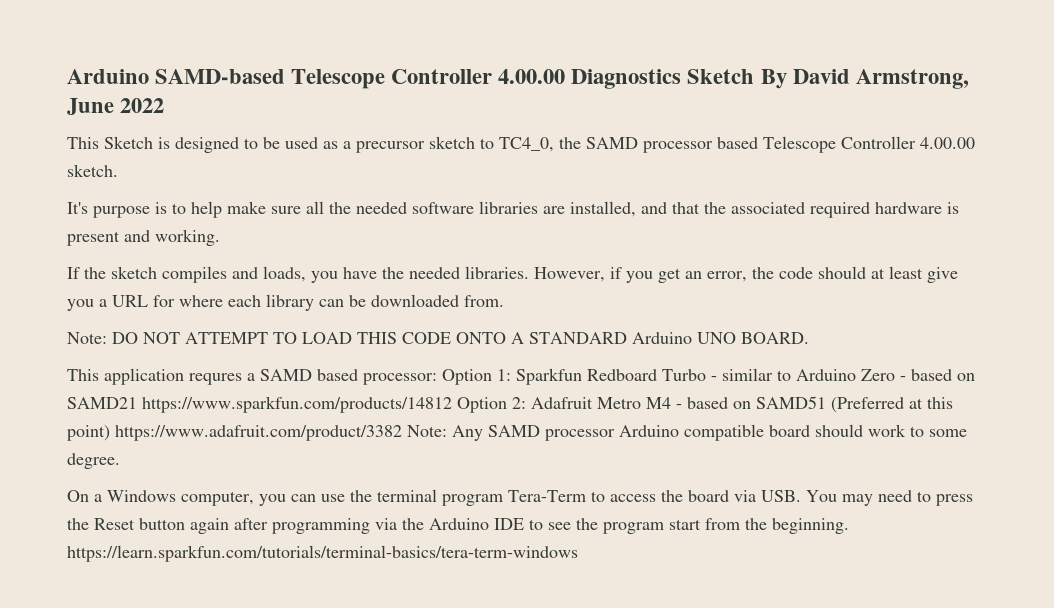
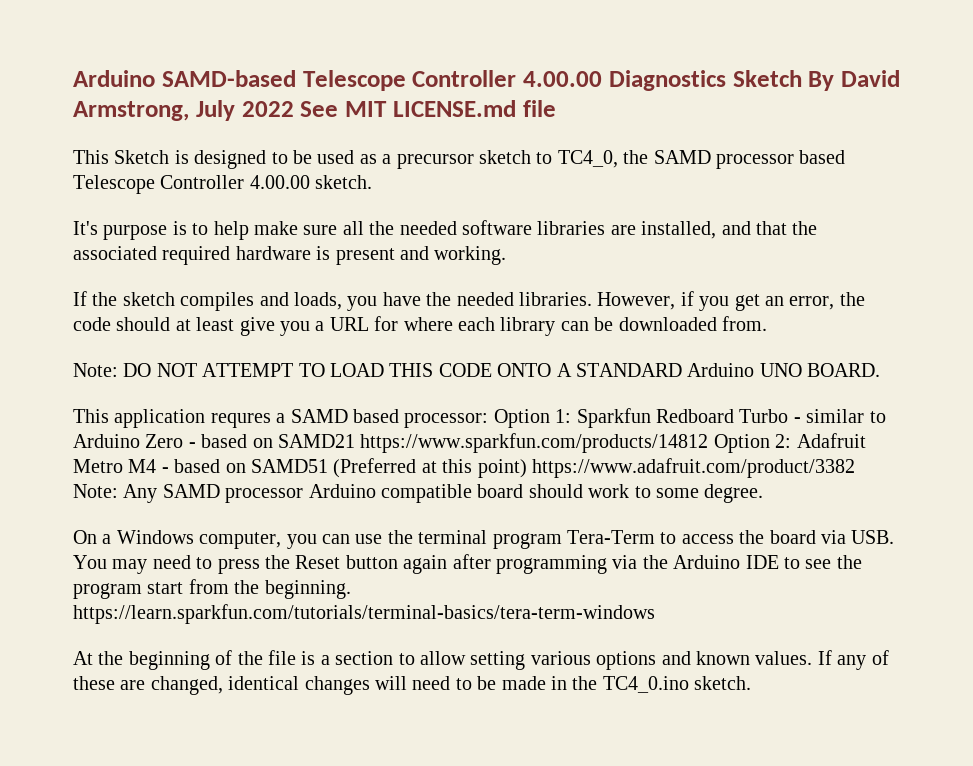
[67,98,114,115] June -> [195,100,235,121] July
(165, 105) none -> [300,100,556,117] See MIT LICENSE.md file
(578, 553) none -> [73,650,889,670] [73,676,752,695] // At the beginning of the file is a section to allow setting various options and known values. If any of these are changed, identical changes will need to be made in the TC4_0.ino sketch.

